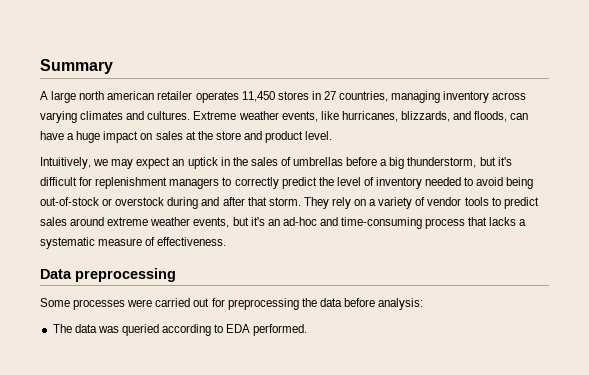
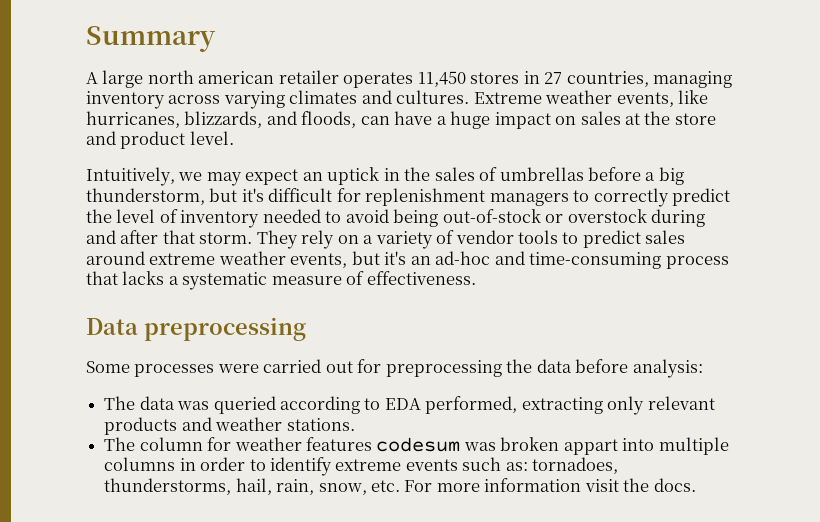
[253,324,308,336] performed. -> [425,396,715,415] [104,417,355,435] [104,437,729,455] [104,457,619,476] [104,478,696,495] performed, extracting only relevant products and weather stations. // The column for weather features codesum was broken appart into multiple columns in order to identify extreme events such as: tornadoes, thunderstorms, hail, rain, snow, etc. For more information visit the docs.

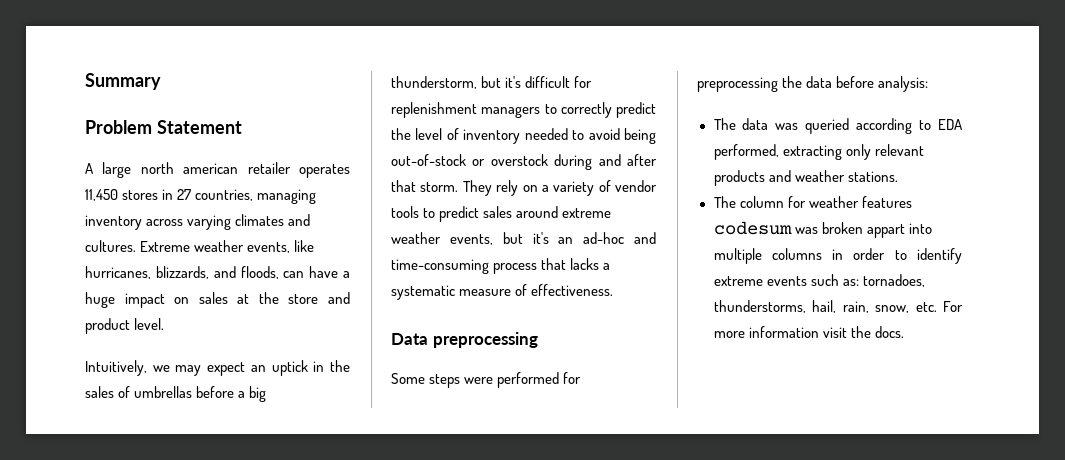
(216, 39) none -> [85,120,242,134] // Problem Statement
[134,359,353,377] processes were carried out -> [429,372,560,388] steps were performed

